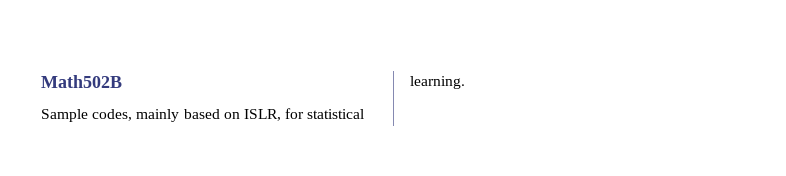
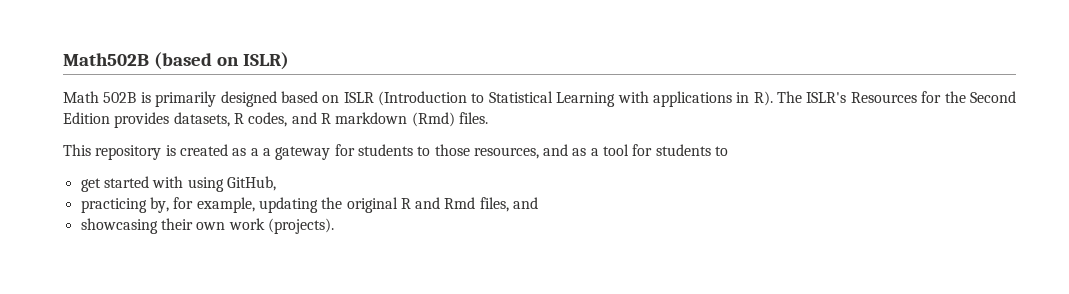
[41,108,365,122] [410,76,465,89] // Sample codes, mainly based on ISLR, for statistical learning. -> [153,52,289,70] [63,91,1017,107] [63,112,488,128] [63,144,729,160] [80,176,276,192] [80,197,539,213] [80,218,334,234] (based on ISLR) // Math 502B is primarily designed based on ISLR (Introduction to Statistical Learning with applications in R). The ISLR's Resources for the Second Edition provides datasets, R codes, and R markdown (Rmd) files. // This repository is created as a a gateway for students to those resources, and as a tool for students to // get started with using GitHub, // practicing by, for example, updating the original R and Rmd files, and // showcasing their own work (projects).

